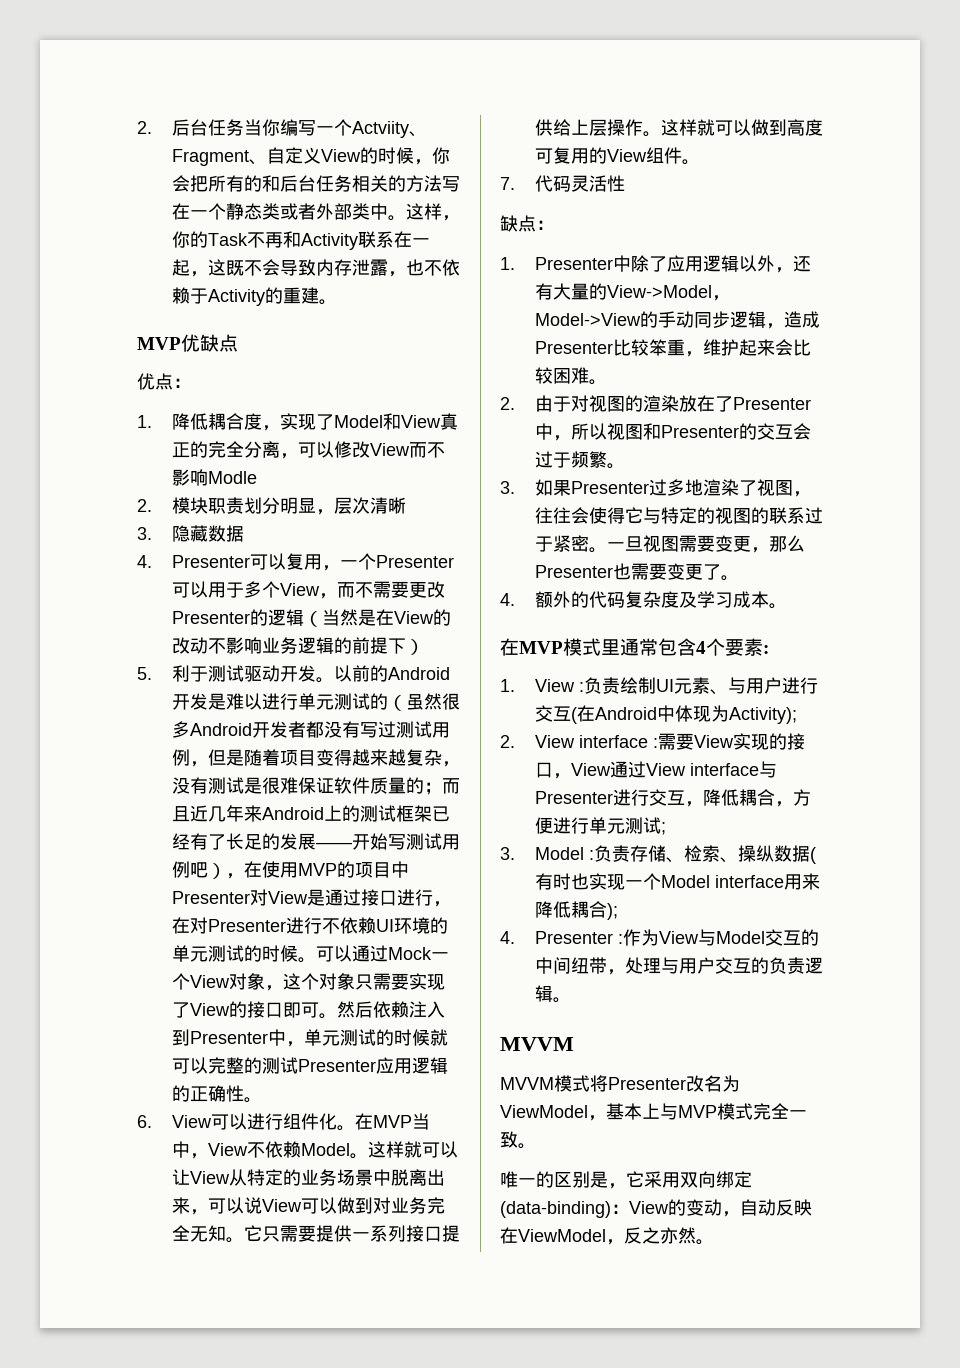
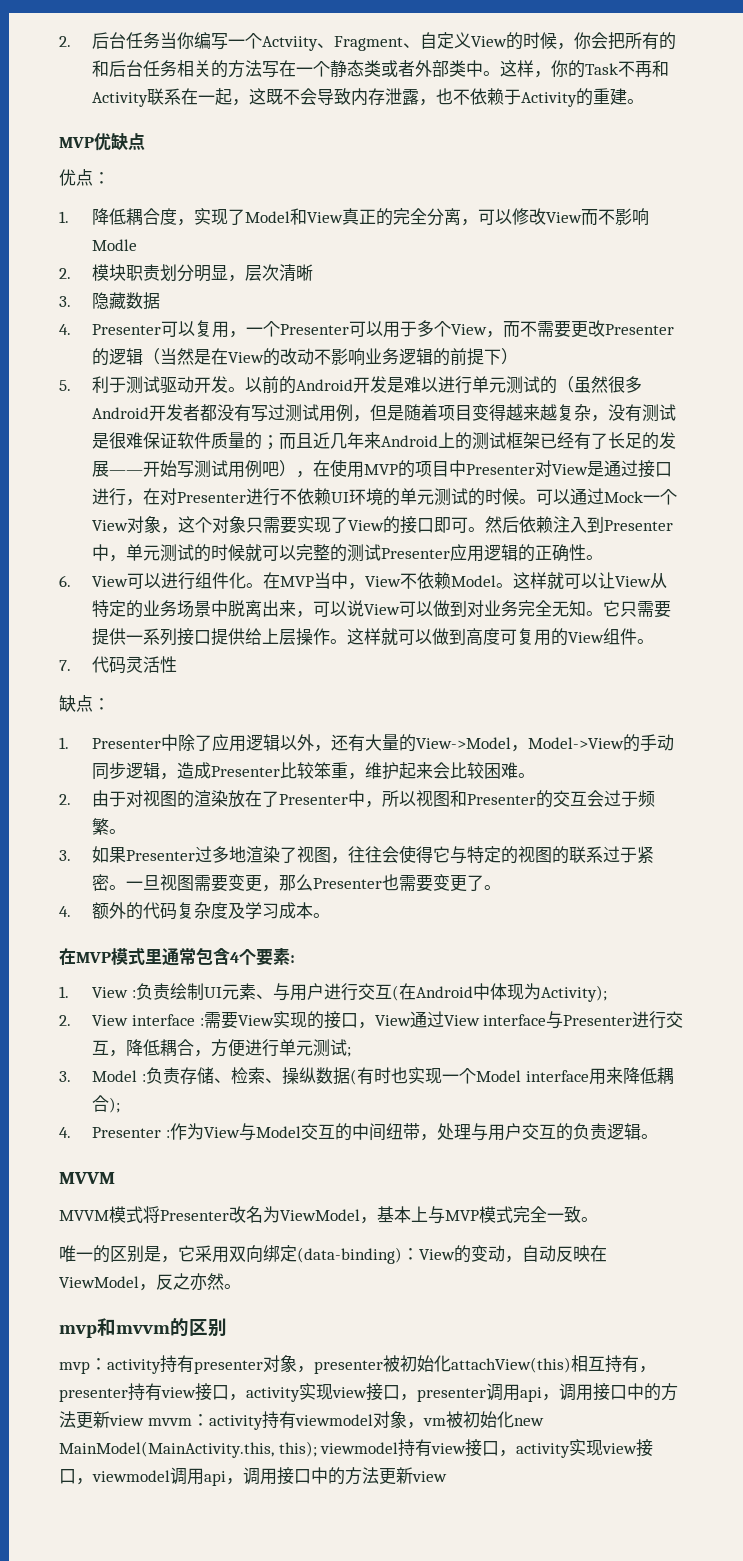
(714, 1242) none -> [59,1318,227,1338] [59,1355,656,1374] [59,1383,678,1402] [59,1411,544,1430] [59,1439,654,1458] [59,1467,447,1486] // mvp和mvvm的区别 // mvp：activity持有presenter对象，presenter被初始化attachView(this)相互持有，presenter持有view接口，activity实现view接口，presenter调用api，调用接口中的方法更新view mvvm：activity持有viewmodel对象，vm被初始化new MainModel(MainActivity.this, this); viewmodel持有view接口，activity实现view接口，viewmodel调用api，调用接口中的方法更新view

